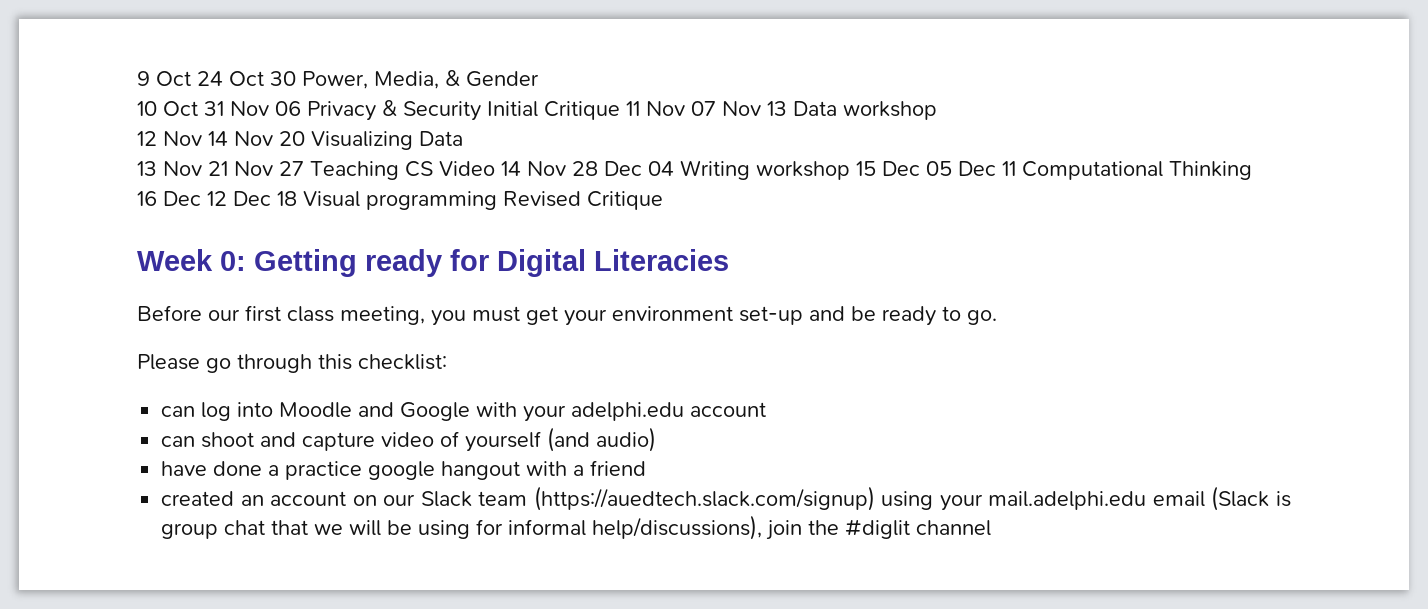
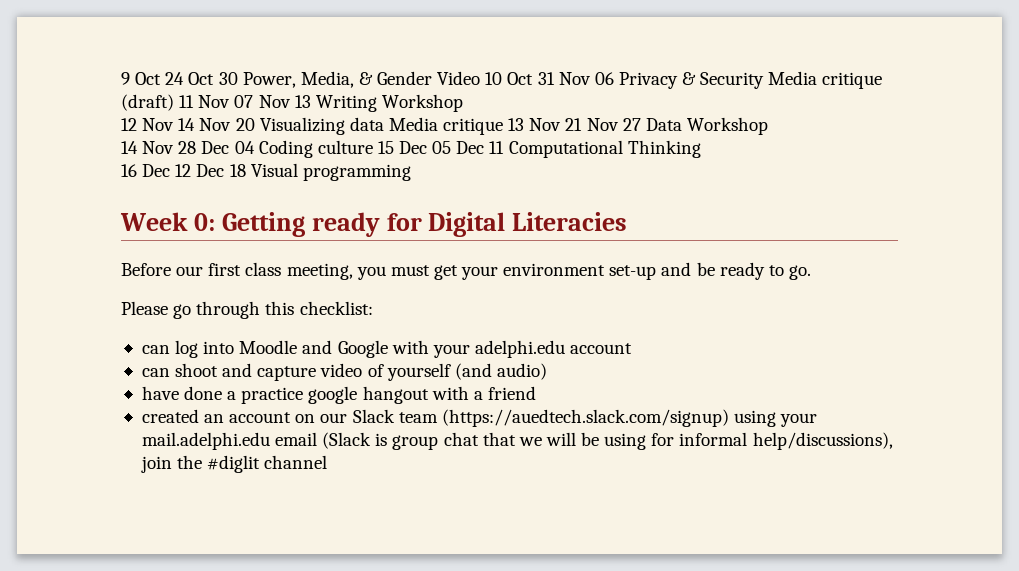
(539, 79) // -> [437,71,481,85] Video
[487,101,620,120] Initial Critique -> [768,71,883,89] [121,94,174,111] Media critique (draft)
[793,101,937,120] Data workshop -> [315,94,463,112] Writing Workshop
[419,131,463,146] Data // -> [349,117,504,135] data Media critique
[310,161,495,180] Teaching CS Video -> [645,117,768,135] Data Workshop //
[680,160,850,180] Writing workshop -> [258,140,373,158] Coding culture
[503,191,663,210] Revised Critique -> (411, 172) none

